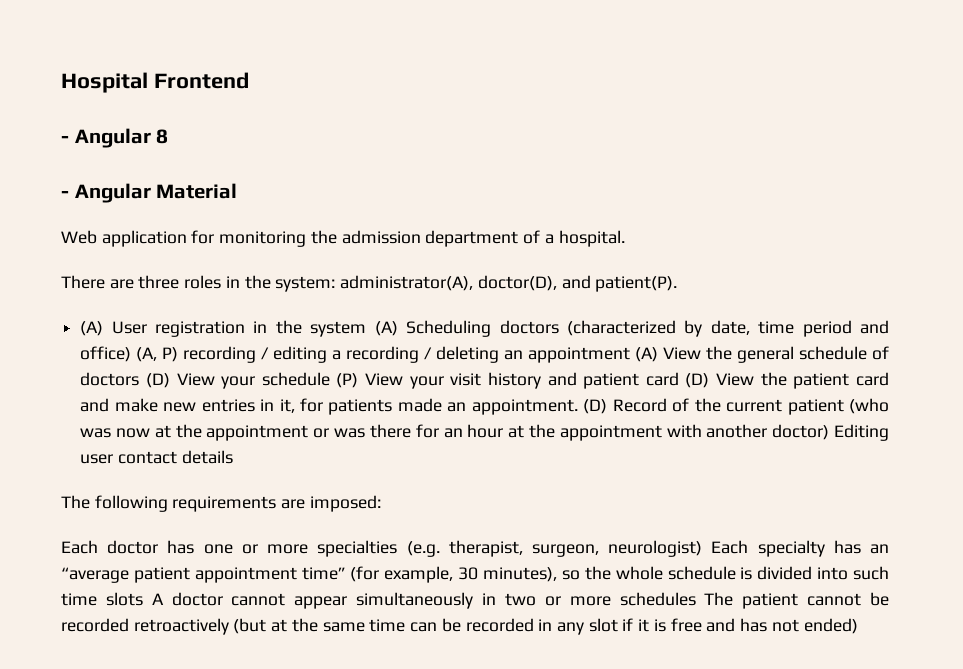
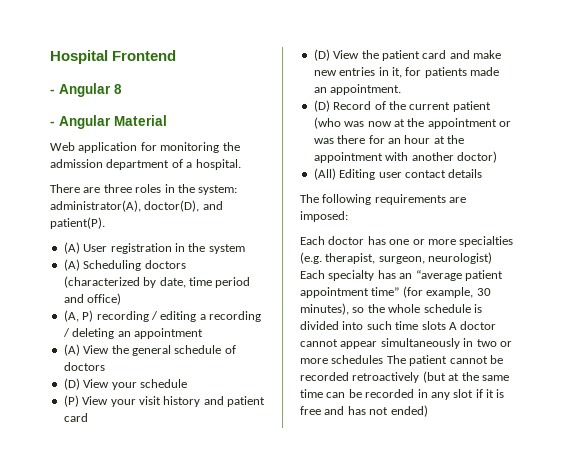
(367, 329) none -> (245, 249) //
(132, 354) none -> (122, 299) //
(631, 355) none -> (203, 333) //
(140, 379) none -> (105, 366) //
(330, 379) none -> (187, 383) //
(679, 379) none -> (88, 417) //
(578, 407) none -> (402, 89) //
(830, 432) none -> [313,168,336,180] // (All)

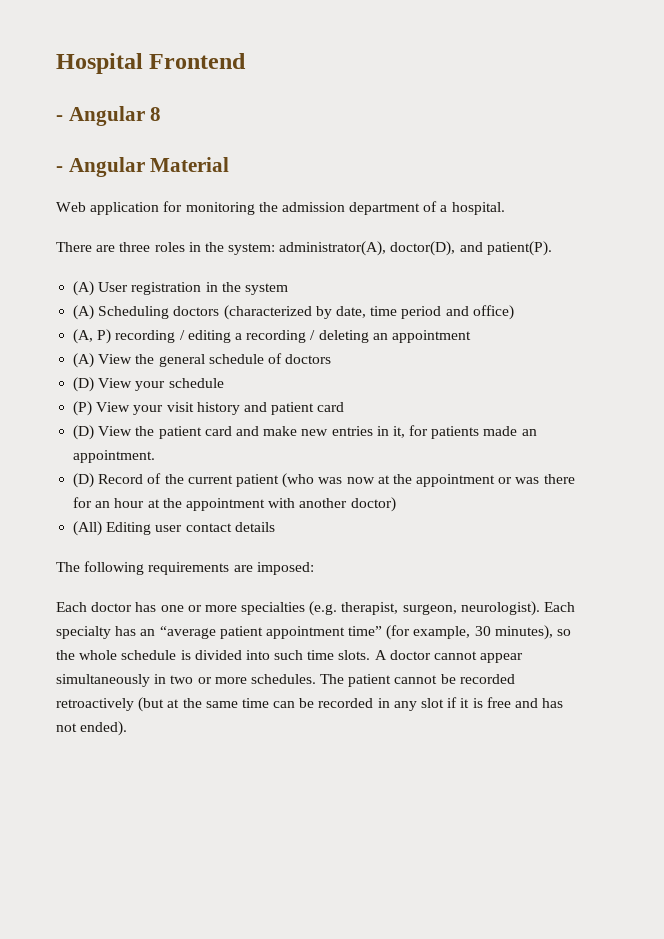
[428,252,493,264] neurologist) -> [460,601,540,616] neurologist).
[421,321,446,330] slots -> [338,650,371,660] slots.
[331,355,384,364] schedules -> [250,674,316,684] schedules.
[390,405,428,417] ended) -> [80,721,128,736] ended).

